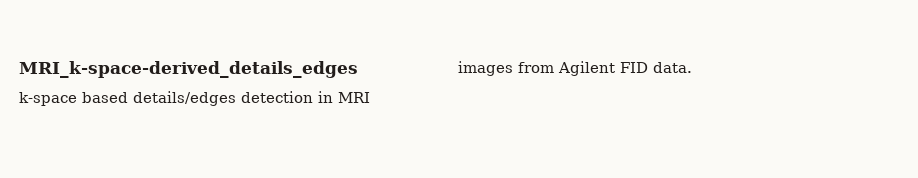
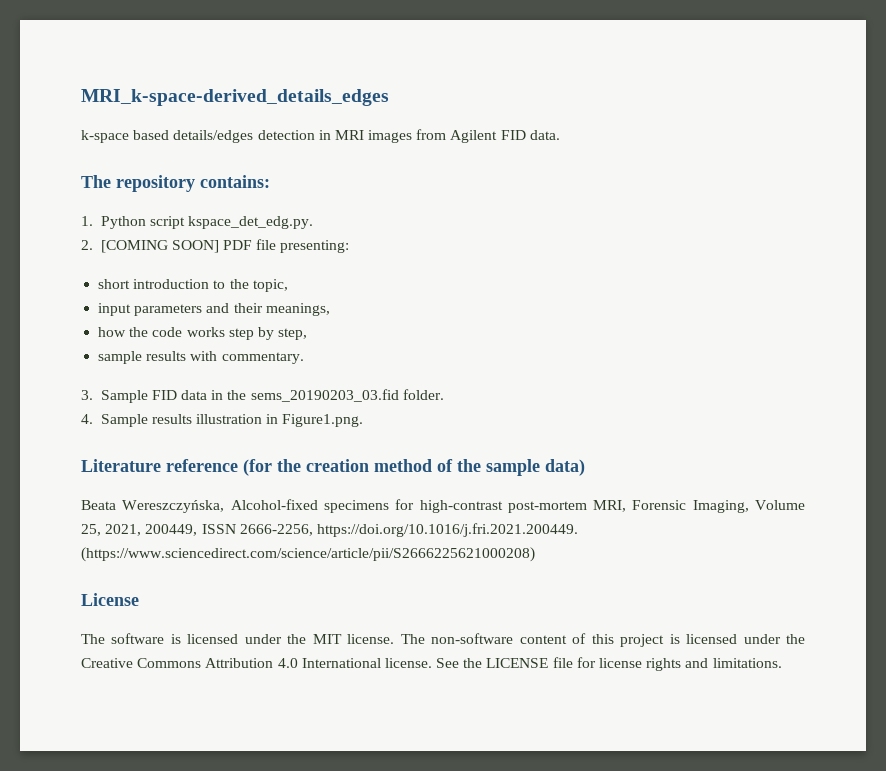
(692, 67) none -> [81,175,270,192] [81,216,314,229] [81,239,350,253] [98,279,288,292] [98,303,330,316] [98,327,308,340] [98,351,304,364] [81,389,444,403] [81,414,364,427] [81,459,585,476] [81,499,805,513] [81,523,578,537] [81,547,535,562] [81,593,139,606] [81,633,806,647] [81,657,782,671] // The repository contains: // 1. Python script kspace_det_edg.py. // 2. [COMING SOON] PDF file presenting: // short introduction to the topic, // input parameters and their meanings, // how the code works step by step, // sample results with commentary. // 3. Sample FID data in the sems_20190203_03.fid folder. // 4. Sample results illustration in Figure1.png. // Literature reference (for the creation method of the sample data) // Beata Wereszczyńska, Alcohol-fixed specimens for high-contrast post-mortem MRI, Forensic Imaging, Volume 25, 2021, 200449, ISSN 2666-2256, https://doi.org/10.1016/j.fri.2021.200449. (https://www.sciencedirect.com/science/article/pii/S2666225621000208) // License // The software is licensed under the MIT license. The non-software content of this project is licensed under the Creative Commons Attribution 4.0 International license. See the LICENSE file for license rights and limitations.

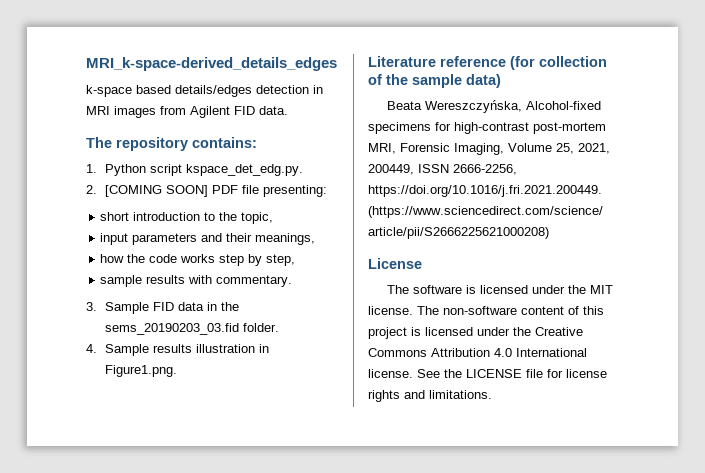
[277,459,432,472] the creation method -> [539,56,607,67] collection

